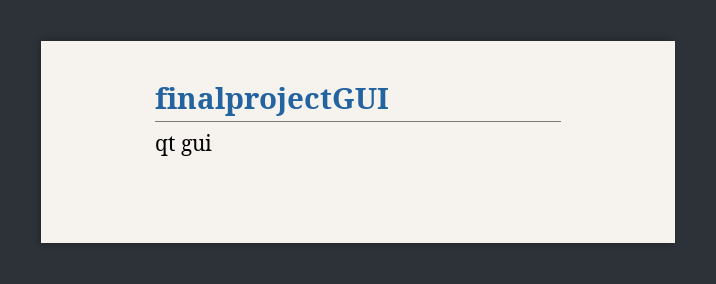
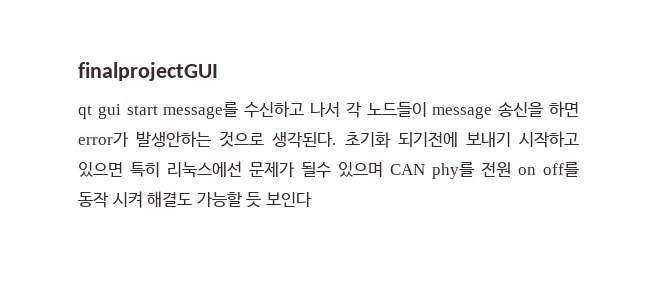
(212, 145) none -> [126,101,579,119] [78,131,580,148] [78,161,579,179] [78,191,312,208] start message를 수신하고 나서 각 노드들이 message 송신을 하면 error가 발생안하는 것으로 생각된다. 초기화 되기전에 보내기 시작하고 있으면 특히 리눅스에선 문제가 될수 있으며 CAN phy를 전원 on off를 동작 시켜 해결도 가능할 듯 보인다

